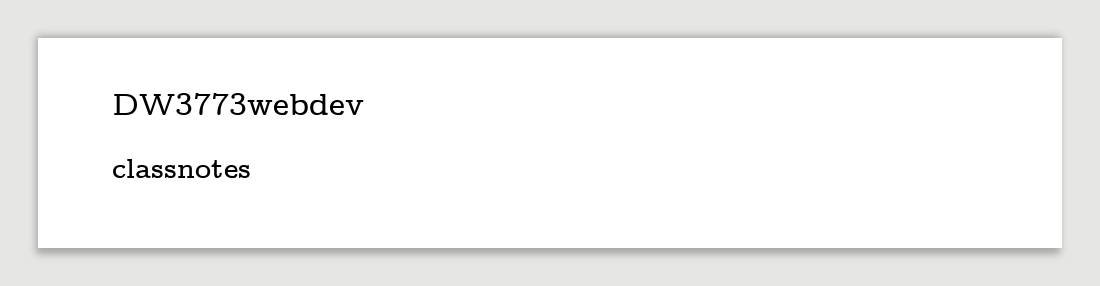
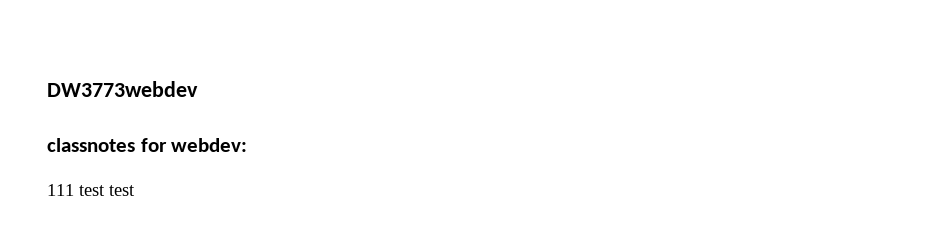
(251, 168) none -> [140,138,248,152] [47,184,135,196] for webdev: // 111 test test

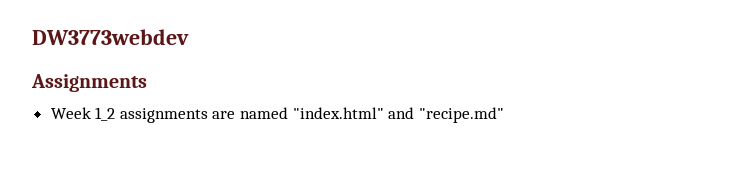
[47,138,248,152] [47,184,135,196] classnotes for webdev: // 111 test test -> [31,74,147,92] [50,107,504,123] Assignments // Week 1_2 assignments are named "index.html" and "recipe.md"

